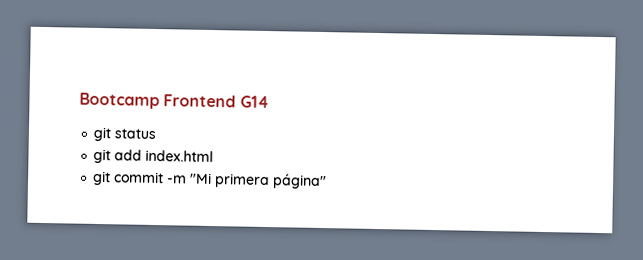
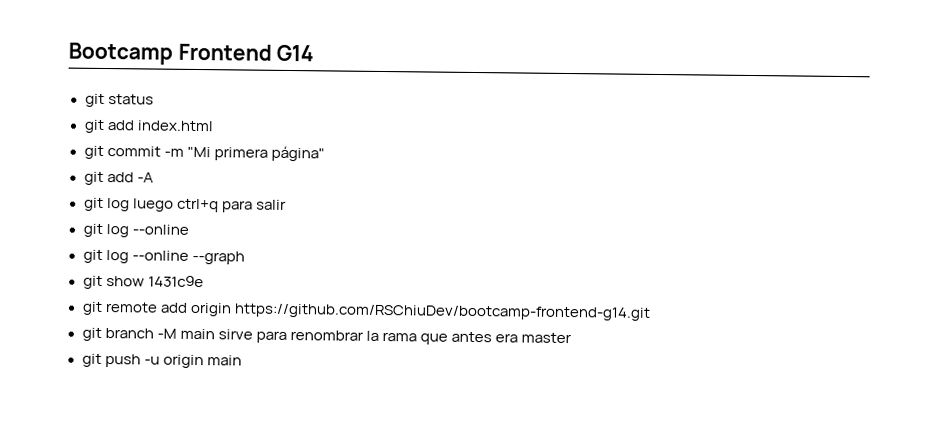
(328, 181) none -> [83,171,154,185] [83,197,287,213] [82,223,189,238] [82,249,245,265] [82,275,204,289] [81,301,651,321] [81,327,573,345] [81,353,242,369] // git add -A // git log luego ctrl+q para salir // git log --online // git log --online --graph // git show 1431c9e // git remote add origin https://github.com/RSChiuDev/bootcamp-frontend-g14.git // git branch -M main sirve para renombrar la rama que antes era master // git push -u origin main

